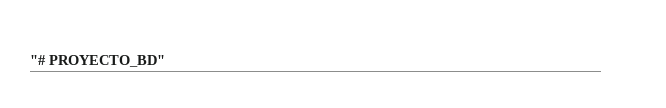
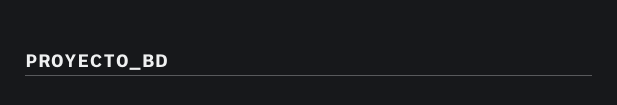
[30,55,165,67] "# PROYECTO_BD" -> [25,54,168,70] PROYECTO_BD

